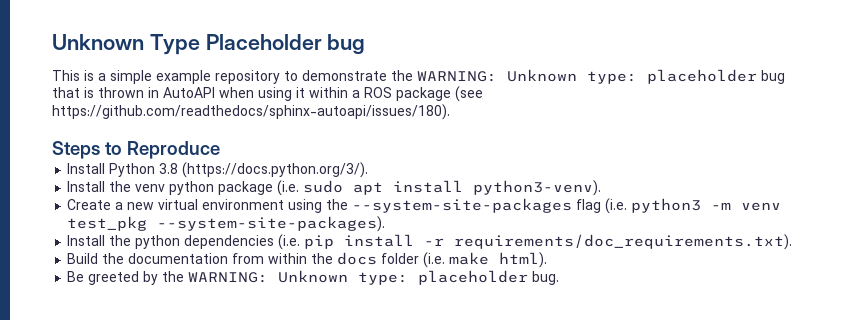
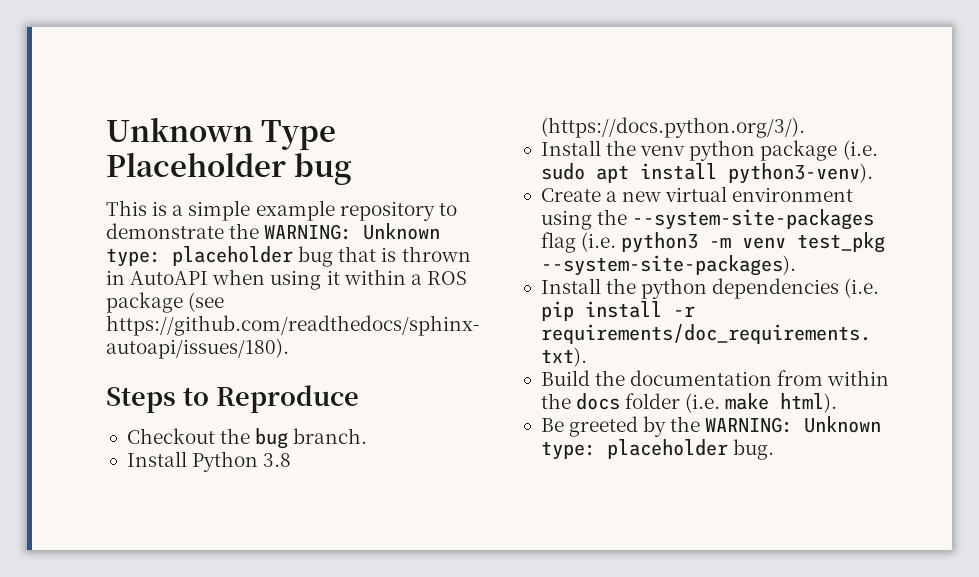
(220, 150) none -> [126,428,368,449] // Checkout the bug branch.

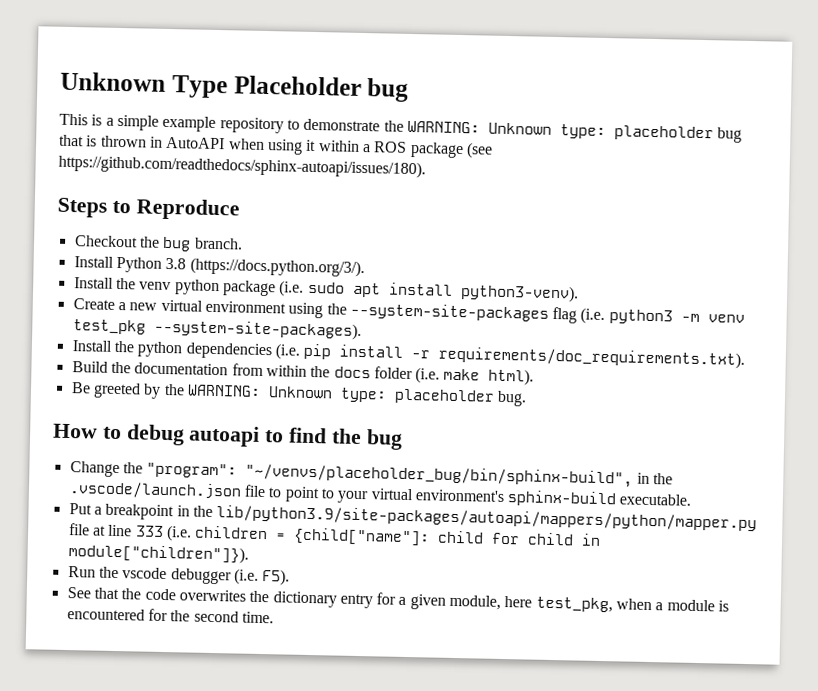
(775, 449) none -> [53,423,403,450] [69,461,673,488] [68,481,692,508] [68,503,758,532] [68,523,602,547] [67,544,249,564] [67,566,291,586] [66,587,730,613] [66,608,274,624] // How to debug autoapi to find the bug // Change the "program": "~/venvs/placeholder_bug/bin/sphinx-build", in the .vscode/launch.json file to point to your virtual environment's sphinx-build executable. // Put a breakpoint in the lib/python3.9/site-packages/autoapi/mappers/python/mapper.py file at line 333 (i.e. children = {child["name"]: child for child in module["children"]}). // Run the vscode debugger (i.e. F5). // See that the code overwrites the dictionary entry for a given module, here test_pkg, when a module is encountered for the second time.

